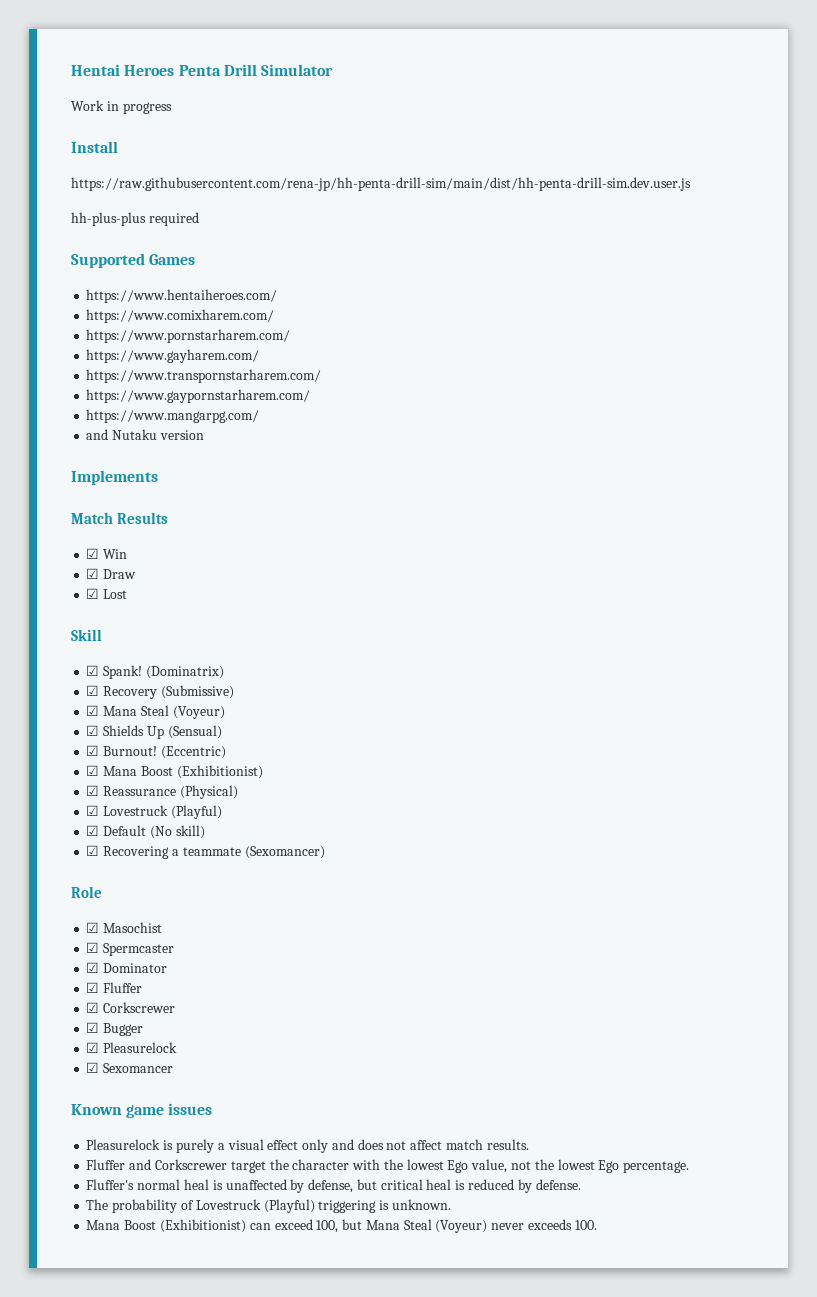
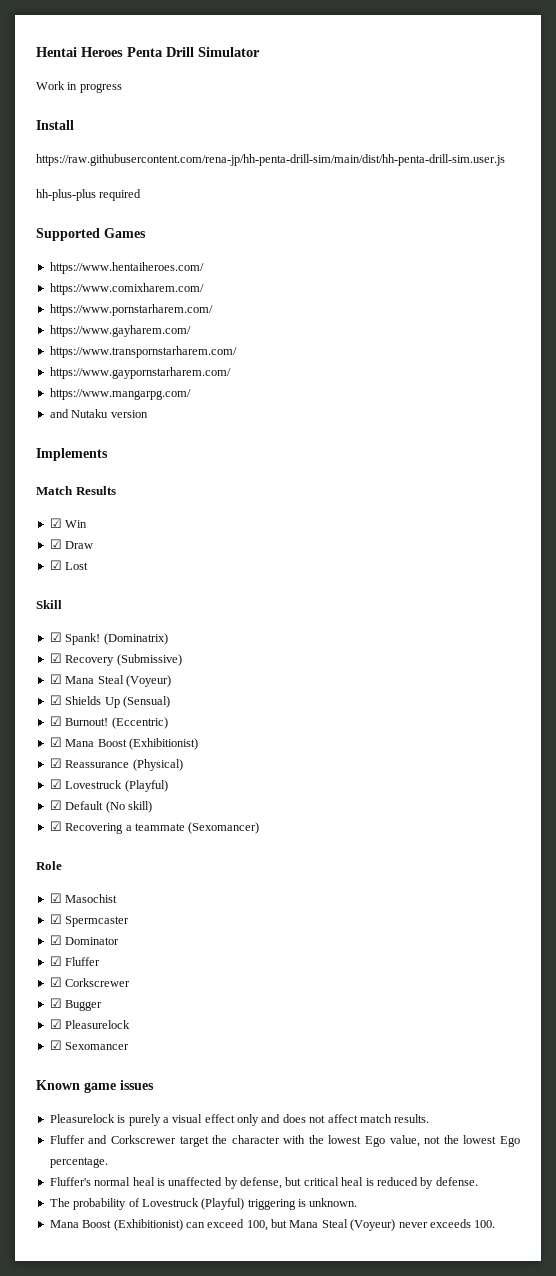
[71,177,691,191] https://raw.githubusercontent.com/rena-jp/hh-penta-drill-sim/main/dist/hh-penta-drill-sim.dev.user.js -> [36,154,505,166] https://raw.githubusercontent.com/rena-jp/hh-penta-drill-sim/main/dist/hh-penta-drill-sim.user.js

